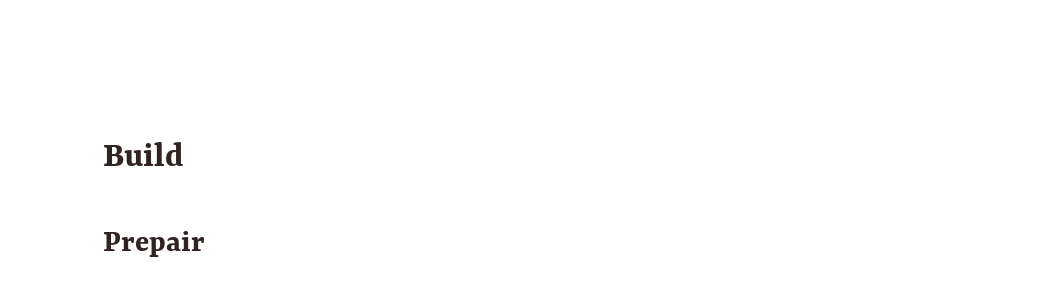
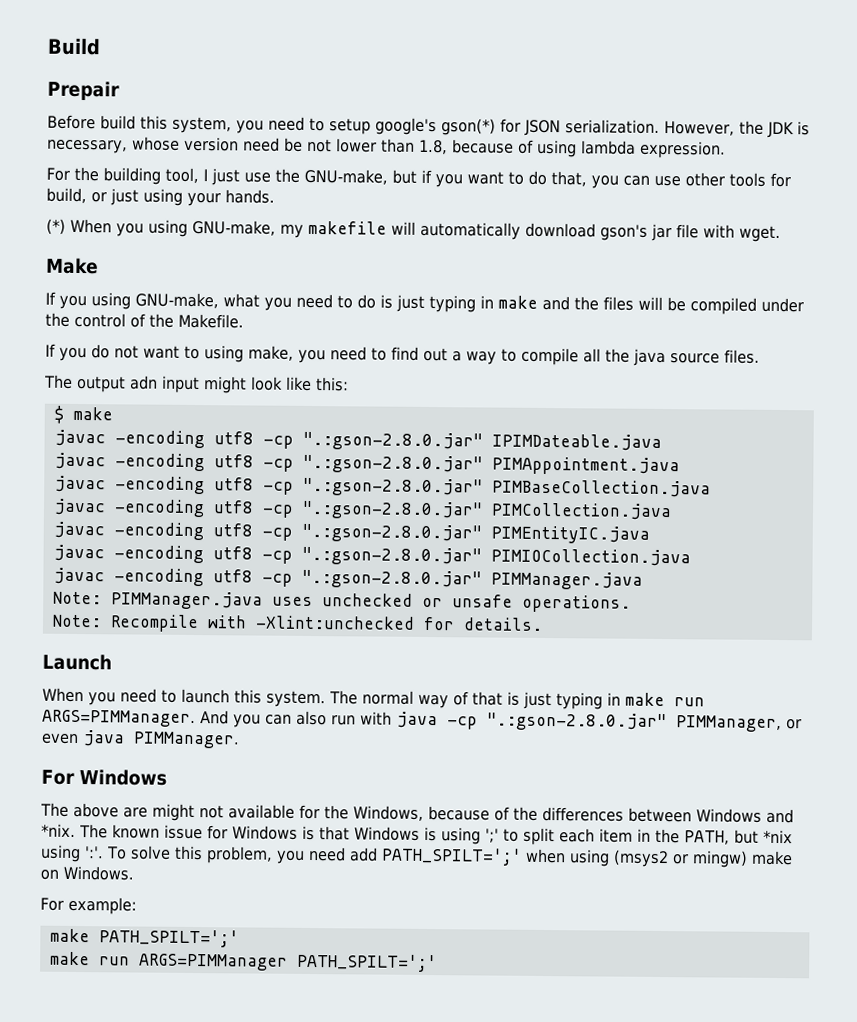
(205, 244) none -> [47,114,810,139] [47,136,726,159] [46,166,791,189] [46,187,275,207] [46,218,781,242] [46,257,99,275] [45,291,804,315] [45,312,244,329] [45,343,760,367] [44,374,349,394] [53,405,113,424] [53,429,662,451] [53,452,680,476] [53,475,711,498] [52,498,672,521] [52,521,650,544] [52,544,691,567] [52,567,643,590] [52,591,631,613] [51,614,543,633] [42,653,112,671] [42,687,705,710] [42,709,802,733] [41,730,240,749] [41,769,167,786] [40,802,794,824] [41,823,793,846] [40,844,793,868] [40,865,134,881] [40,896,137,915] [49,928,239,948] [49,951,437,973] // Before build this system, you need to setup google's gson(*) for JSON serialization. However, the JDK is necessary, whose version need be not lower than 1.8, because of using lambda expression. // For the building tool, I just use the GNU-make, but if you want to do that, you can use other tools for build, or just using your hands. // (*) When you using GNU-make, my makefile will automatically download gson's jar file with wget. // Make // If you using GNU-make, what you need to do is just typing in make and the files will be compiled under the control of the Makefile. // If you do not want to using make, you need to find out a way to compile all the java source files. // The output adn input might look like this: // $ make // javac -encoding utf8 -cp ".:gson-2.8.0.jar" IPIMDateable.java // javac -encoding utf8 -cp ".:gson-2.8.0.jar" PIMAppointment.java // javac -encoding utf8 -cp ".:gson-2.8.0.jar" PIMBaseCollection.java // javac -encoding utf8 -cp ".:gson-2.8.0.jar" PIMCollection.java // javac -encoding utf8 -cp ".:gson-2.8.0.jar" PIMEntityIC.java // javac -encoding utf8 -cp ".:gson-2.8.0.jar" PIMIOCollection.java // javac -encoding utf8 -cp ".:gson-2.8.0.jar" PIMManager.java // Note: PIMManager.java uses unchecked or unsafe operations. // Note: Recompile with -Xlint:unchecked for details. // Launch // When you need to launch this system. The normal way of that is just typing in make run ARGS=PIMManager. And you can also run with java -cp ".:gson-2.8.0.jar" PIMManager, or even java PIMManager. // For Windows // The above are might not available for the Windows, because of the differences between Windows and *nix. The known issue for Windows is that Windows is using ';' to split each item in the PATH, but *nix using ':'. To solve this problem, you need add PATH_SPILT=';' when using (msys2 or mingw) make on Windows. // For example: // make PATH_SPILT=';' // make run ARGS=PIMManager PATH_SPILT=';'

